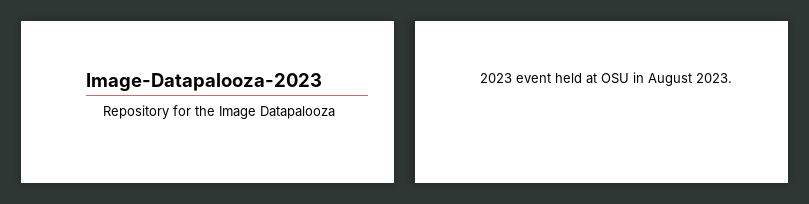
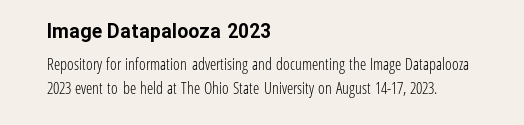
[86,73,322,91] Image-Datapalooza-2023 -> [47,23,271,42] Image Datapalooza 2023
(192, 110) none -> [125,57,345,74] information advertising and documenting
[555,72,692,86] held at OSU in August -> [107,81,407,98] to be held at The Ohio State University on August 14-17,

